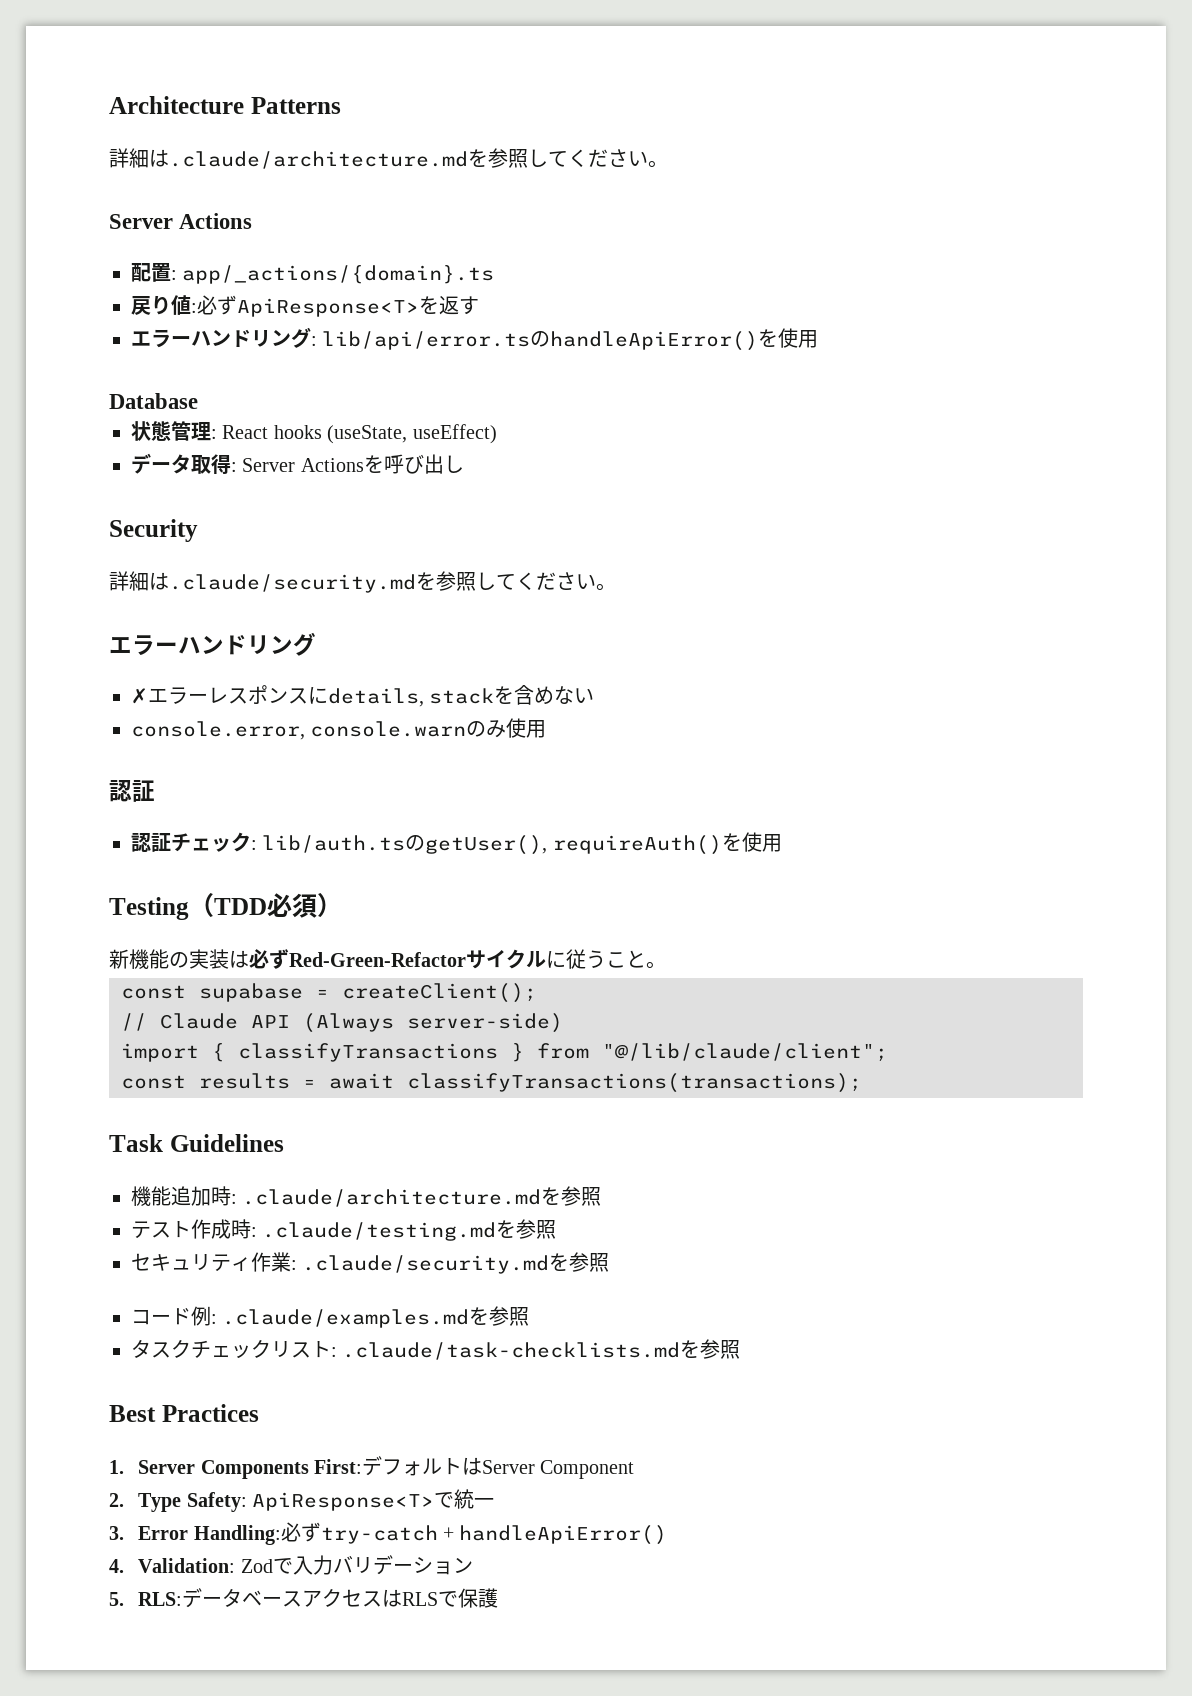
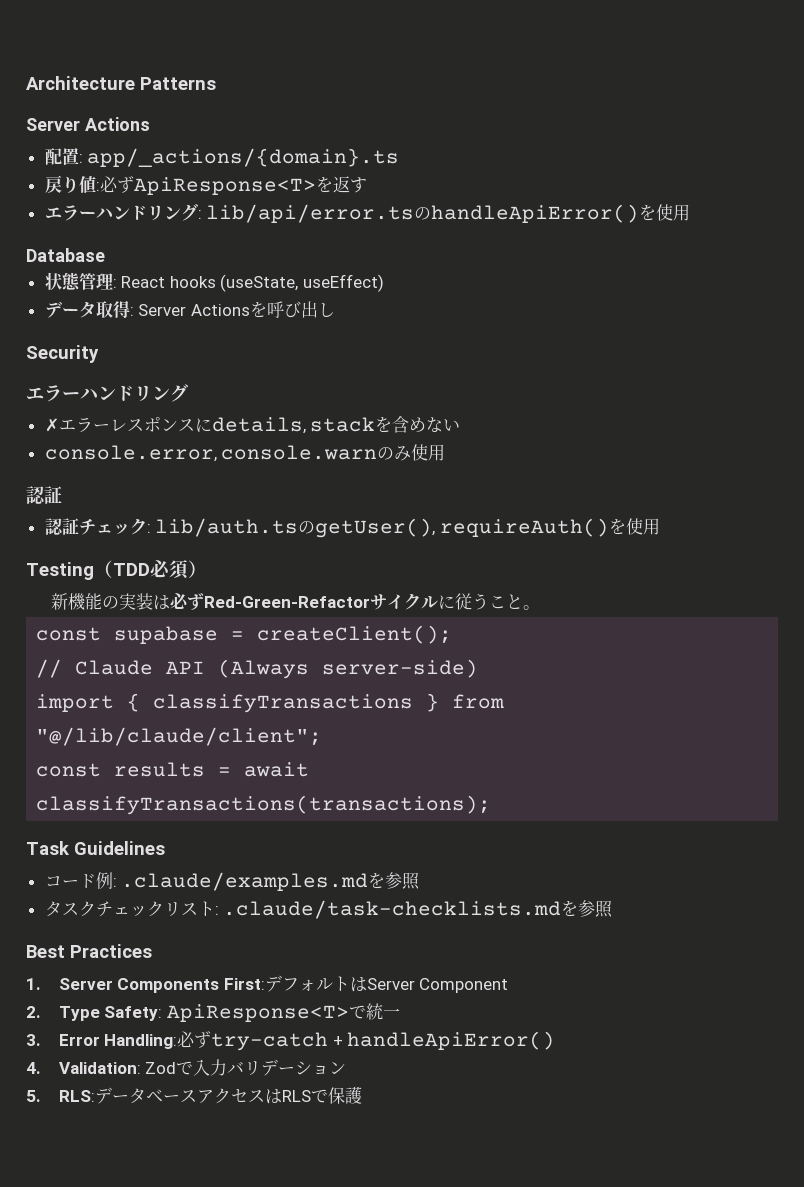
[109,148,668,169] // 詳細は.claude/architecture.mdを参照してください。 -> (216, 83) none
[109,571,616,593] // 詳細は.claude/security.mdを参照してください。 -> (99, 354) none
[131,1186,602,1207] [131,1219,557,1241] [131,1252,610,1274] // 機能追加時: .claude/architecture.mdを参照 // テスト作成時: .claude/testing.mdを参照 // セキュリティ作業: .claude/security.mdを参照 -> (165, 848) none

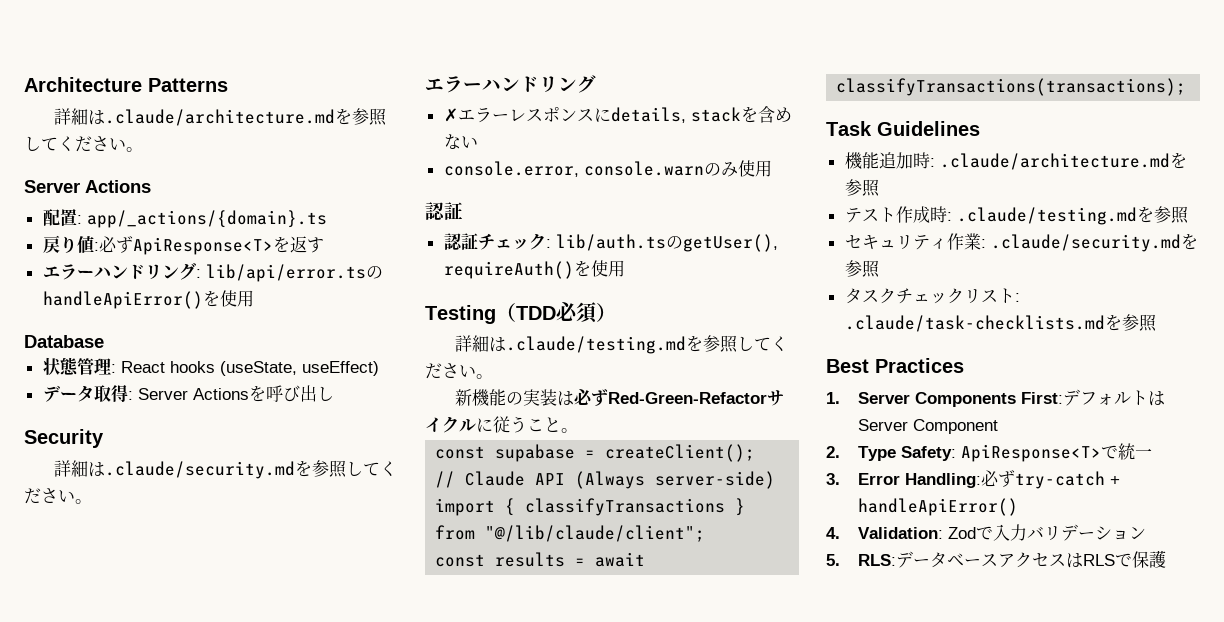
(216, 83) none -> [53,108,387,126] [24,136,143,152] // 詳細は.claude/architecture.mdを参照してください。
(99, 354) none -> [53,460,397,479] [24,488,92,504] // 詳細は.claude/security.mdを参照してください。
(207, 569) none -> [454,335,788,354] [425,363,493,379] // 詳細は.claude/testing.mdを参照してください。
[44,872,369,891] コード例: .claude/examples.md -> [844,152,1187,170] [844,179,880,197] [844,206,1189,225] [844,233,1181,252] 機能追加時: .claude/architecture.mdを参照 // テスト作成時: .claude/testing.mdを参照 // セキュリティ作業: .claude/security.md

